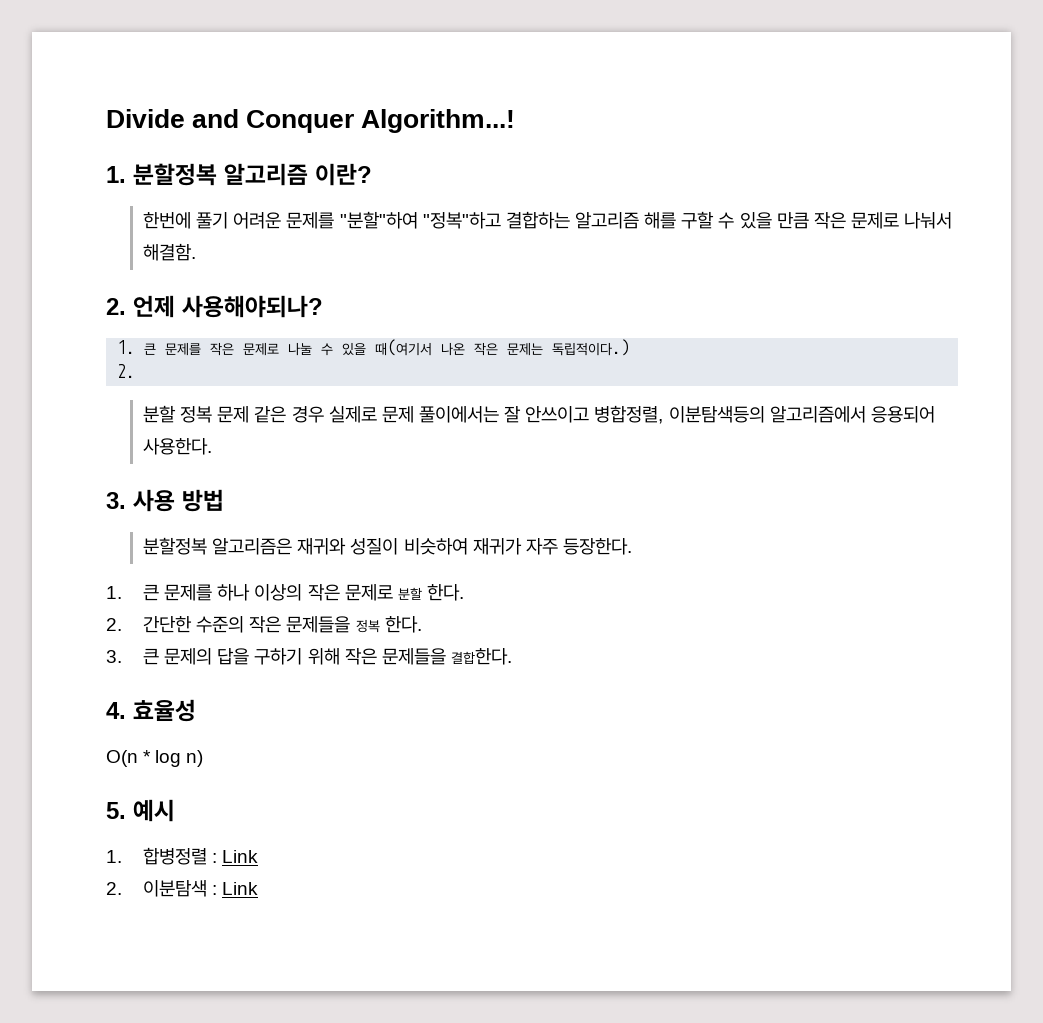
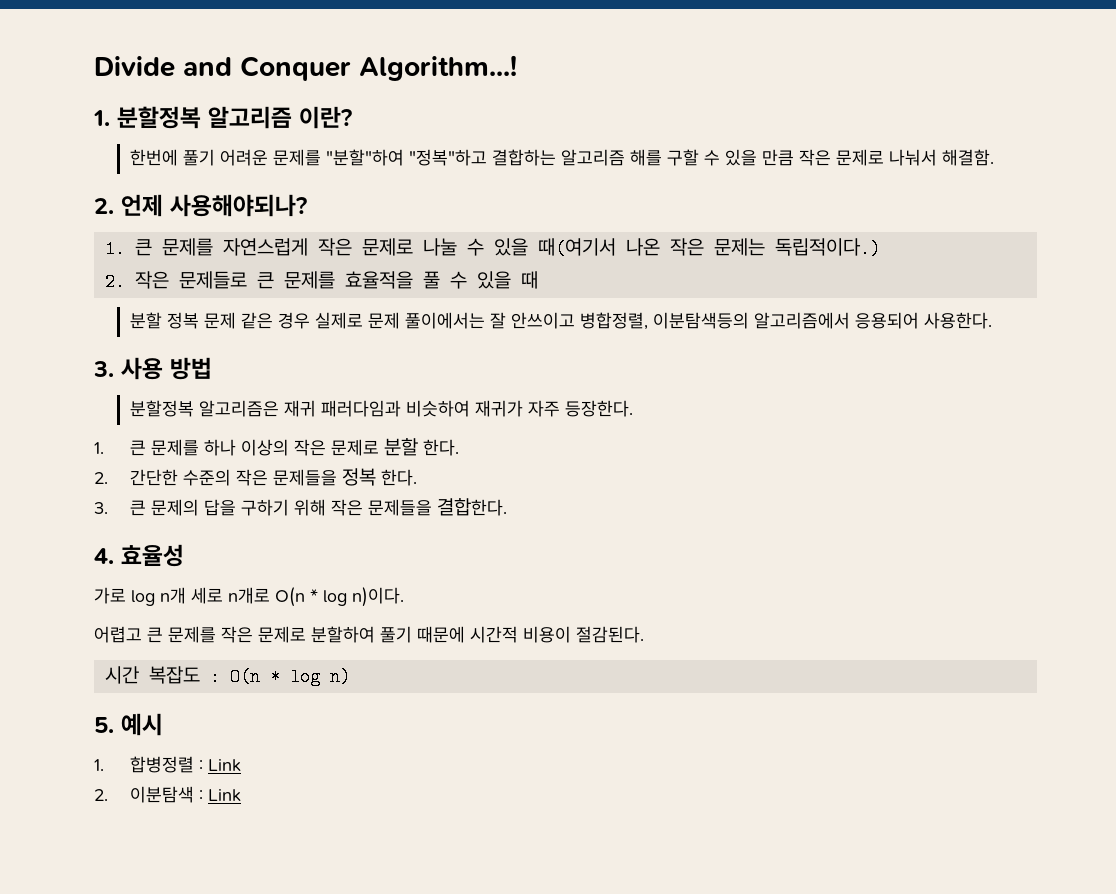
(202, 349) none -> [222,238,308,256] 자연스럽게
(136, 371) none -> [134,271,538,289] 작은 문제들로 큰 문제를 효율적을 풀 수 있을 때
[297,538,399,555] 재귀와 성질이 -> [283,400,401,417] 재귀 패러다임과
(196, 710) none -> [94,587,404,607] [94,626,644,643] [104,666,220,686] 가로 log n개 세로 n개로 O(n * log n)이다. // 어렵고 큰 문제를 작은 문제로 분할하여 풀기 때문에 시간적 비용이 절감된다. // 시간 복잡도 :

